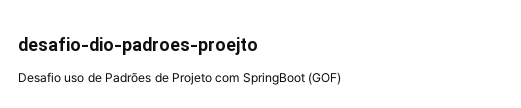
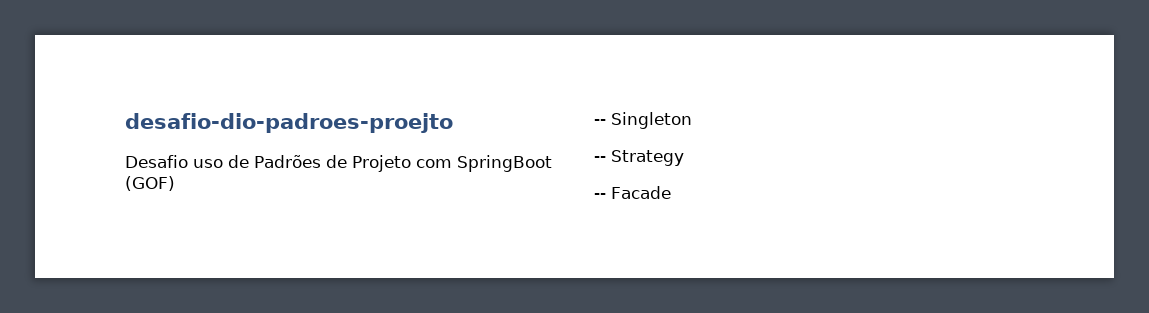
(341, 78) none -> [594,112,692,129] [594,150,684,166] [594,186,671,199] // -- Singleton // -- Strategy // -- Facade

